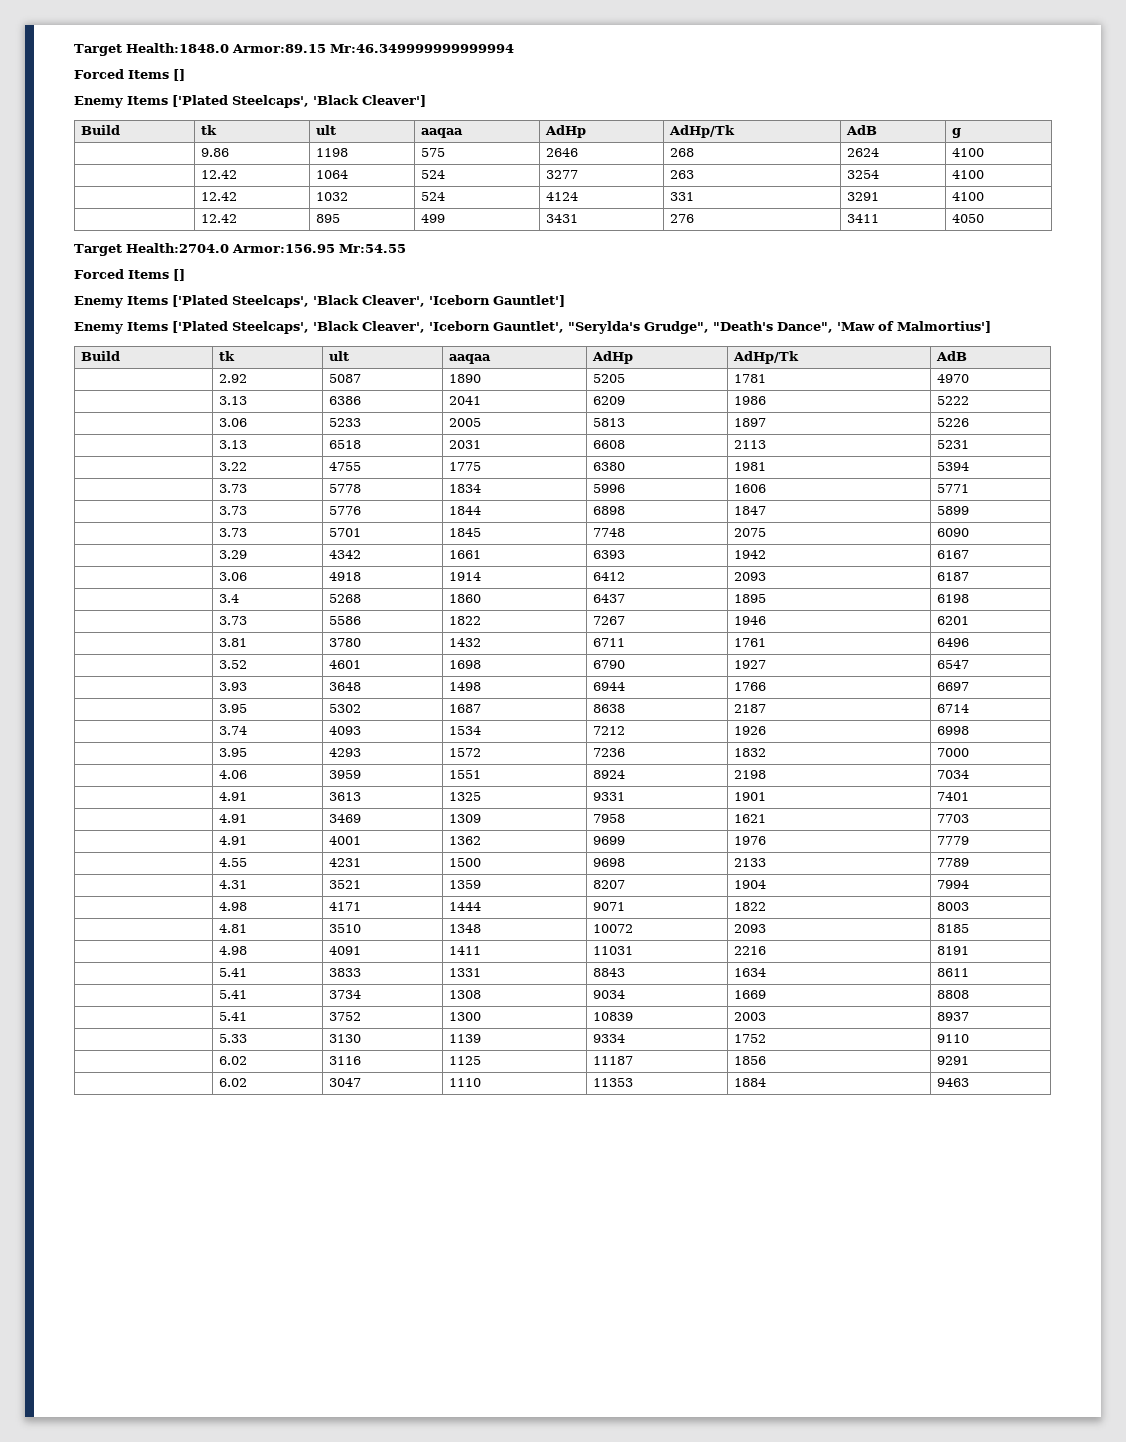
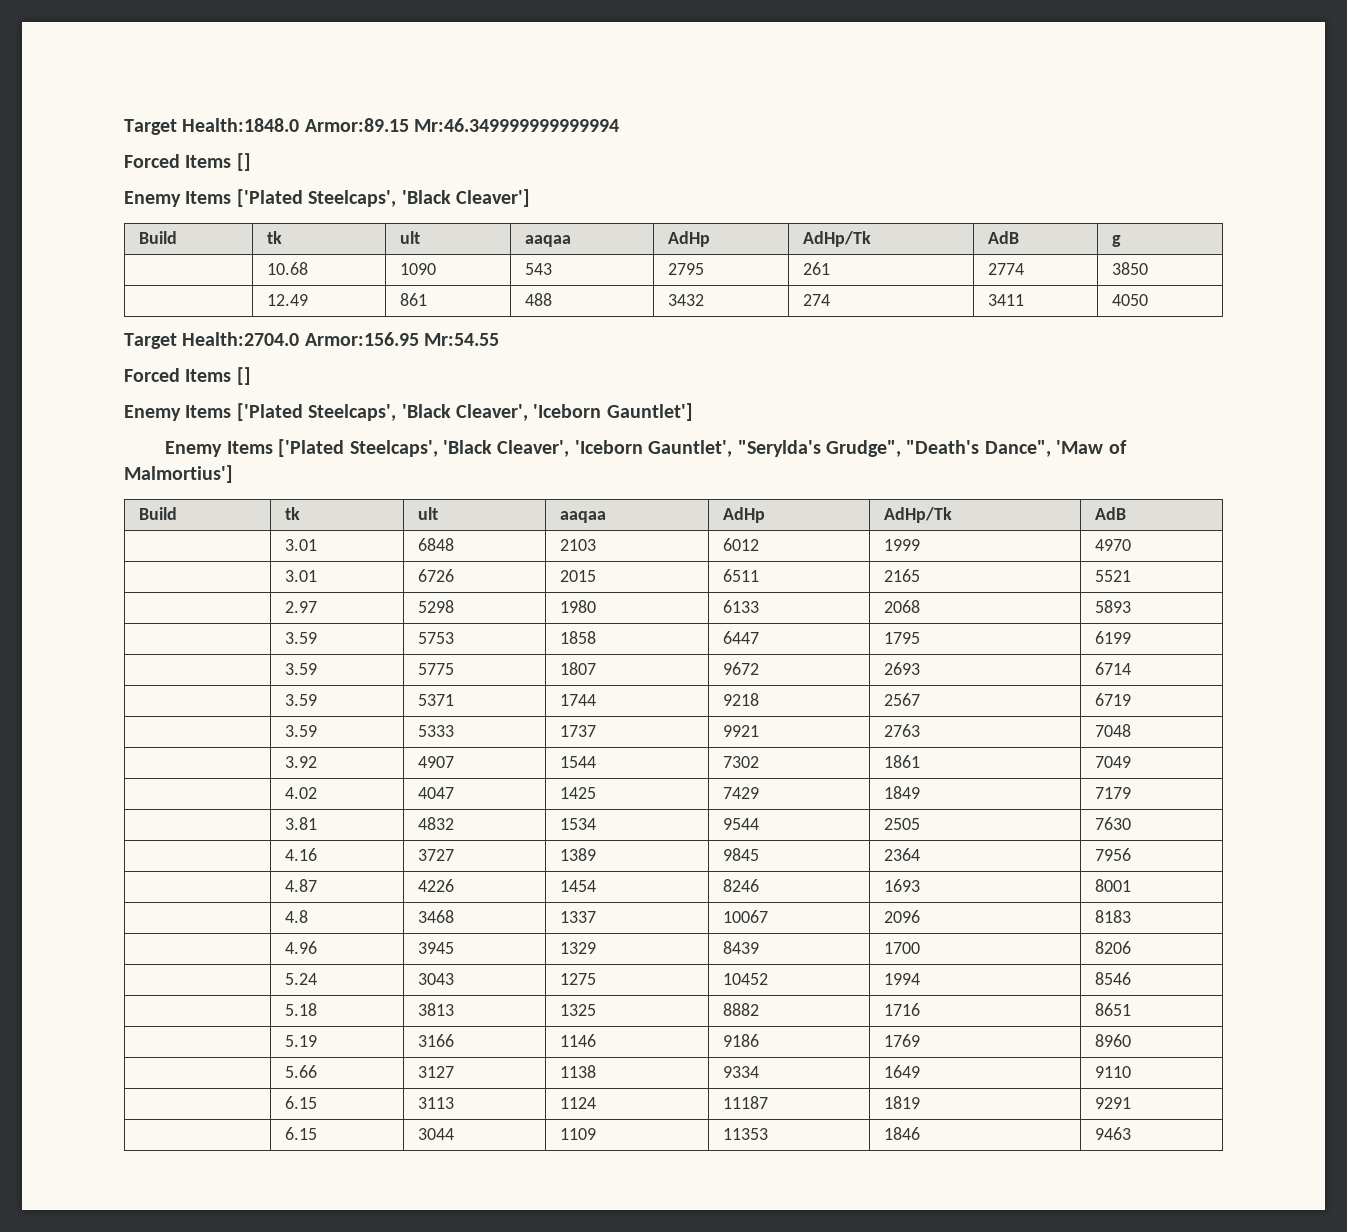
[200,148,229,157] [315,148,348,157] [420,148,445,157] [545,148,578,157] [669,148,694,157] [846,148,879,157] [951,148,984,157] [200,170,237,179] [315,170,348,179] [420,170,445,179] [545,170,578,179] [669,170,694,179] [846,170,879,179] [951,170,984,179] [200,192,237,201] [315,192,348,201] [420,192,445,201] [545,192,578,201] [669,192,694,201] [846,192,879,201] [951,192,984,201] [200,214,237,223] [315,214,340,223] [420,214,445,223] [545,214,578,223] [669,214,694,223] 9.86 | 1198 | 575 | 2646 | 268 | 2624 | 4100 // | 12.42 | 1064 | 524 | 3277 | 263 | 3254 | 4100 // | 12.42 | 1032 | 524 | 4124 | 331 | 3291 | 4100 // | 12.42 | 895 | 499 | 3431 | 276 -> [266,262,308,275] [399,263,436,275] [524,263,552,275] [667,263,704,275] [802,262,830,275] [987,263,1024,275] [1111,262,1148,275] [266,294,308,306] [399,293,427,306] [524,293,552,306] [667,294,704,306] [802,294,830,306] 10.68 | 1090 | 543 | 2795 | 261 | 2774 | 3850 // | 12.49 | 861 | 488 | 3432 | 274
[218,374,247,383] [328,374,361,383] [448,374,481,383] [592,374,625,383] [733,374,766,383] [936,374,969,383] [218,396,247,405] [328,396,361,405] [448,396,481,405] [592,396,625,405] [733,396,766,405] [936,396,969,405] [218,418,247,427] [328,418,361,427] [448,418,481,427] [592,418,625,427] [733,418,766,427] [936,418,969,427] [218,440,247,449] [328,440,361,449] [448,440,481,449] [592,440,625,449] [733,440,766,449] [936,440,969,449] [218,462,247,471] [328,462,361,471] [448,462,481,471] [592,462,625,471] [733,462,766,471] [936,462,969,471] [218,484,247,493] [328,484,361,493] [448,484,481,493] [592,484,625,493] [733,484,766,493] [936,484,969,493] [218,506,247,515] [328,506,361,515] [448,506,481,515] [592,506,625,515] [733,506,766,515] [936,506,969,515] [218,528,247,537] [328,528,361,537] [448,528,481,537] [592,528,625,537] [733,528,766,537] [936,528,969,537] [218,550,247,559] [328,550,361,559] [448,550,481,559] [592,550,625,559] [733,550,766,559] [936,550,969,559] [218,572,247,581] [328,572,361,581] [448,572,481,581] [592,572,625,581] [733,572,766,581] [936,572,969,581] [218,594,239,603] [328,594,361,603] [448,594,481,603] [592,594,625,603] [733,594,766,603] [936,594,969,603] [218,616,247,625] [328,616,361,625] [448,616,481,625] [592,616,625,625] [733,616,766,625] [936,616,969,625] [218,638,247,647] [328,638,361,647] [448,638,481,647] [592,638,625,647] [733,638,766,647] [936,638,969,647] [218,660,247,669] [328,660,361,669] [448,660,481,669] [592,660,625,669] [733,660,766,669] [936,660,969,669] [218,682,247,691] [328,682,361,691] [448,682,481,691] [592,682,625,691] [733,682,766,691] [936,682,969,691] [218,704,247,713] [328,704,361,713] [448,704,481,713] [592,704,625,713] [733,704,766,713] [936,704,969,713] [218,726,247,735] [328,726,361,735] [448,726,481,735] [592,726,625,735] [733,726,766,735] [936,726,969,735] [218,748,247,757] [328,748,361,757] [448,748,481,757] [592,748,625,757] [733,748,766,757] [936,748,969,757] [218,770,247,779] [328,770,361,779] [448,770,481,779] [592,770,625,779] [733,770,766,779] [936,770,969,779] [218,792,247,801] [328,792,361,801] [448,792,481,801] [592,792,625,801] [733,792,766,801] [936,792,969,801] [218,814,247,823] [328,814,361,823] [448,814,481,823] [592,814,625,823] [733,814,766,823] [936,814,969,823] [218,836,247,845] [328,836,361,845] [448,836,481,845] [592,836,625,845] [733,836,766,845] [936,836,969,845] [218,858,247,867] [328,858,361,867] [448,858,481,867] [592,858,625,867] [733,858,766,867] [936,858,969,867] [218,880,247,889] [328,880,361,889] [448,880,481,889] [592,880,625,889] [733,880,766,889] [936,880,969,889] [218,902,247,911] [328,902,361,911] [448,902,481,911] [592,902,625,911] [733,902,766,911] [936,902,969,911] [218,924,247,933] [328,924,361,933] [448,924,481,933] [592,924,633,933] [733,924,766,933] [936,924,969,933] [218,946,247,955] [328,946,361,955] [448,946,481,955] [592,946,633,955] [733,946,766,955] [936,946,969,955] [218,968,247,977] [328,968,361,977] [448,968,481,977] [592,968,625,977] [733,968,766,977] [936,968,969,977] [218,990,247,999] [328,990,361,999] [448,990,481,999] [592,990,625,999] [733,990,766,999] [936,990,969,999] [218,1012,247,1021] [328,1012,361,1021] [448,1012,481,1021] [592,1012,633,1021] [733,1012,766,1021] [936,1012,969,1021] [218,1034,247,1043] [328,1034,361,1043] [448,1034,481,1043] 2.92 | 5087 | 1890 | 5205 | 1781 | 4970 // | 3.13 | 6386 | 2041 | 6209 | 1986 | 5222 // | 3.06 | 5233 | 2005 | 5813 | 1897 | 5226 // | 3.13 | 6518 | 2031 | 6608 | 2113 | 5231 // | 3.22 | 4755 | 1775 | 6380 | 1981 | 5394 // | 3.73 | 5778 | 1834 | 5996 | 1606 | 5771 // | 3.73 | 5776 | 1844 | 6898 | 1847 | 5899 // | 3.73 | 5701 | 1845 | 7748 | 2075 | 6090 // | 3.29 | 4342 | 1661 | 6393 | 1942 | 6167 // | 3.06 | 4918 | 1914 | 6412 | 2093 | 6187 // | 3.4 | 5268 | 1860 | 6437 | 1895 | 6198 // | 3.73 | 5586 | 1822 | 7267 | 1946 | 6201 // | 3.81 | 3780 | 1432 | 6711 | 1761 | 6496 // | 3.52 | 4601 | 1698 | 6790 | 1927 | 6547 // | 3.93 | 3648 | 1498 | 6944 | 1766 | 6697 // | 3.95 | 5302 | 1687 | 8638 | 2187 | 6714 // | 3.74 | 4093 | 1534 | 7212 | 1926 | 6998 // | 3.95 | 4293 | 1572 | 7236 | 1832 | 7000 // | 4.06 | 3959 | 1551 | 8924 | 2198 | 7034 // | 4.91 | 3613 | 1325 | 9331 | 1901 | 7401 // | 4.91 | 3469 | 1309 | 7958 | 1621 | 7703 // | 4.91 | 4001 | 1362 | 9699 | 1976 | 7779 // | 4.55 | 4231 | 1500 | 9698 | 2133 | 7789 // | 4.31 | 3521 | 1359 | 8207 | 1904 | 7994 // | 4.98 | 4171 | 1444 | 9071 | 1822 | 8003 // | 4.81 | 3510 | 1348 | 10072 | 2093 | 8185 // | 4.98 | 4091 | 1411 | 11031 | 2216 | 8191 // | 5.41 | 3833 | 1331 | 8843 | 1634 | 8611 // | 5.41 | 3734 | 1308 | 9034 | 1669 | 8808 // | 5.41 | 3752 | 1300 | 10839 | 2003 | 8937 // | 5.33 | 3130 | 1139 -> [284,539,317,551] [417,538,454,551] [559,539,596,551] [722,538,759,551] [883,539,920,551] [1094,539,1131,551] [284,570,317,582] [417,569,454,582] [559,570,596,582] [722,569,759,582] [883,569,920,582] [1094,570,1131,582] [284,601,317,613] [417,600,454,613] [559,600,596,613] [722,600,759,613] [883,600,920,613] [1094,600,1131,613] [284,632,317,644] [417,632,454,644] [559,631,596,644] [722,631,759,644] [883,632,920,644] [1094,631,1131,644] [284,663,317,675] [417,663,454,675] [559,662,596,675] [722,662,759,675] [883,662,920,675] [1094,662,1131,675] [284,694,317,706] [417,694,454,706] [559,694,596,706] [722,693,759,706] [883,693,920,706] [1094,693,1131,706] [284,725,317,737] [417,725,454,737] [559,725,596,737] [722,725,759,737] [883,724,920,737] [1094,724,1131,737] [284,756,317,768] [417,756,454,768] [559,756,596,768] [722,756,759,768] [883,755,920,768] [1094,756,1131,768] [284,787,317,799] [417,787,454,799] [559,787,596,799] [722,787,759,799] [883,786,920,799] [1094,787,1131,799] [284,817,317,830] [417,817,454,830] [559,818,596,830] [722,818,759,830] [883,818,920,830] [1094,817,1131,830] [284,848,317,861] [417,849,454,861] [559,848,596,861] [722,848,759,861] [883,848,920,861] [1094,848,1131,861] [284,879,317,892] [417,879,454,892] [559,880,596,892] [722,879,759,892] [883,879,920,892] [1094,879,1131,892] [284,910,308,923] [417,910,454,923] [559,911,596,923] [722,910,768,923] [883,910,920,923] [1094,910,1131,923] [284,941,317,954] [417,942,454,954] [559,942,596,954] [722,941,759,954] [883,942,920,954] [1094,941,1131,954] [284,973,317,985] [417,973,454,985] [559,973,596,985] [722,973,768,985] [883,973,920,985] [1094,972,1131,985] [284,1003,317,1016] [417,1003,454,1016] [559,1004,596,1016] [722,1003,759,1016] [883,1003,920,1016] [1094,1003,1131,1016] [284,1035,317,1047] [417,1034,454,1047] [559,1034,596,1047] [722,1034,759,1047] [883,1034,920,1047] [1094,1034,1131,1047] [284,1065,317,1078] [417,1066,454,1078] [559,1065,596,1078] 3.01 | 6848 | 2103 | 6012 | 1999 | 4970 // | 3.01 | 6726 | 2015 | 6511 | 2165 | 5521 // | 2.97 | 5298 | 1980 | 6133 | 2068 | 5893 // | 3.59 | 5753 | 1858 | 6447 | 1795 | 6199 // | 3.59 | 5775 | 1807 | 9672 | 2693 | 6714 // | 3.59 | 5371 | 1744 | 9218 | 2567 | 6719 // | 3.59 | 5333 | 1737 | 9921 | 2763 | 7048 // | 3.92 | 4907 | 1544 | 7302 | 1861 | 7049 // | 4.02 | 4047 | 1425 | 7429 | 1849 | 7179 // | 3.81 | 4832 | 1534 | 9544 | 2505 | 7630 // | 4.16 | 3727 | 1389 | 9845 | 2364 | 7956 // | 4.87 | 4226 | 1454 | 8246 | 1693 | 8001 // | 4.8 | 3468 | 1337 | 10067 | 2096 | 8183 // | 4.96 | 3945 | 1329 | 8439 | 1700 | 8206 // | 5.24 | 3043 | 1275 | 10452 | 1994 | 8546 // | 5.18 | 3813 | 1325 | 8882 | 1716 | 8651 // | 5.19 | 3166 | 1146 | 9186 | 1769 | 8960 // | 5.66 | 3127 | 1138
[733,1034,766,1043] 1752 -> [883,1065,920,1078] 1649
[218,1056,247,1065] [328,1056,361,1065] [448,1056,481,1065] 6.02 | 3116 | 1125 -> [284,1096,317,1109] [417,1097,454,1109] [559,1097,596,1109] 6.15 | 3113 | 1124
[733,1056,766,1065] 1856 -> [883,1096,920,1109] 1819
[218,1078,247,1087] [328,1078,361,1087] [448,1078,481,1087] 6.02 | 3047 | 1110 -> [284,1127,317,1140] [417,1128,454,1140] [559,1128,596,1140] 6.15 | 3044 | 1109
[733,1078,766,1087] 1884 -> [883,1127,920,1140] 1846

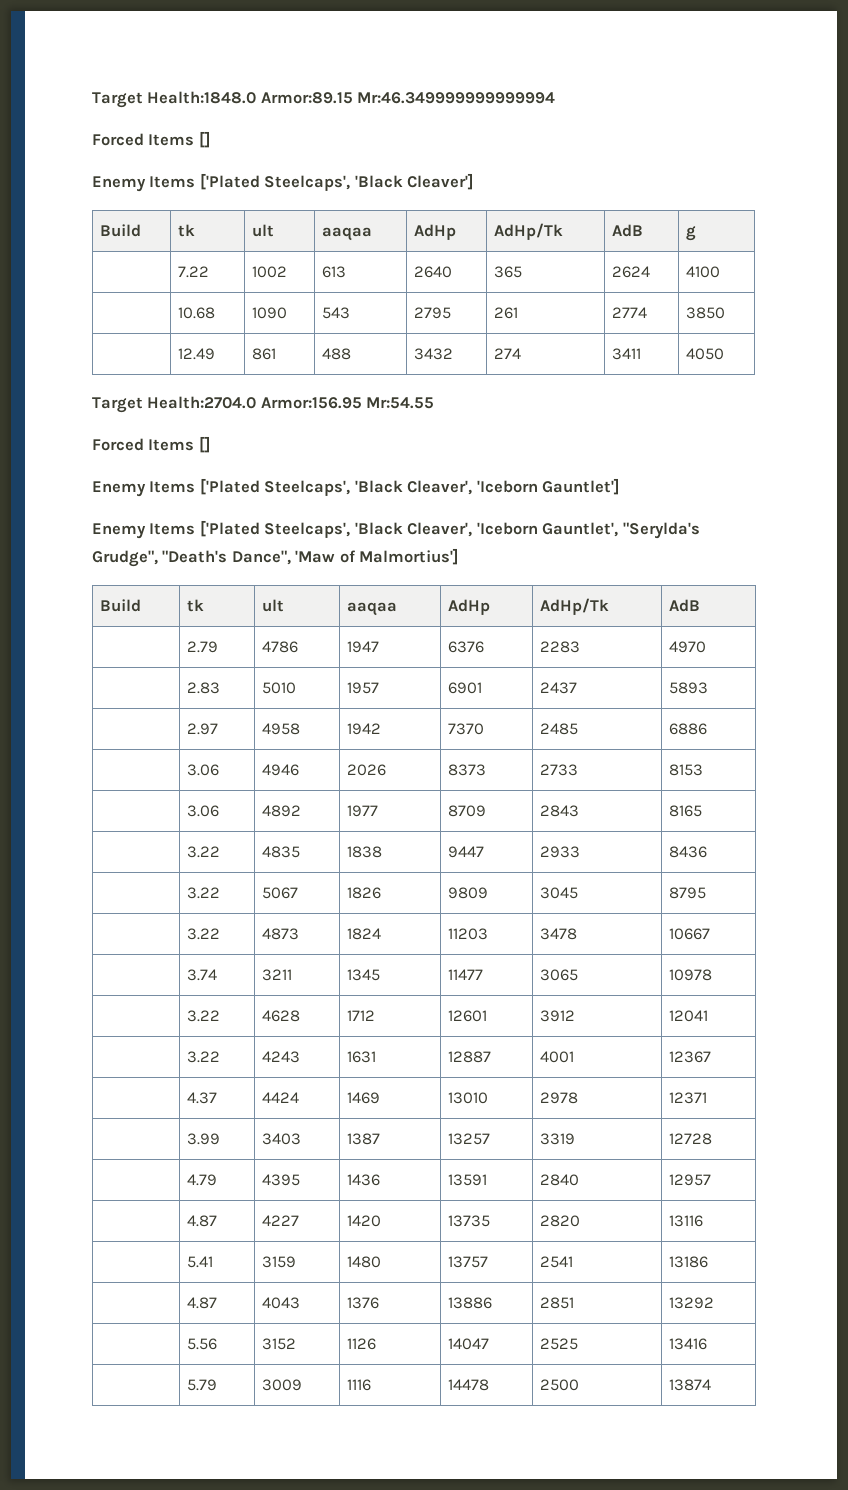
(1121, 241) none -> [177,266,209,278] [251,266,287,278] [321,266,346,278] [413,266,452,278] [493,266,522,278] [611,266,650,278] [685,266,720,278] // | 7.22 | 1002 | 613 | 2640 | 365 | 2624 | 4100
[284,539,317,551] [417,538,454,551] [559,539,596,551] [722,538,759,551] [883,539,920,551] [1094,539,1131,551] [284,570,317,582] [417,569,454,582] [559,570,596,582] [722,569,759,582] [883,569,920,582] [1094,570,1131,582] [284,601,317,613] [417,600,454,613] [559,600,596,613] [722,600,759,613] [883,600,920,613] [1094,600,1131,613] [284,632,317,644] [417,632,454,644] [559,631,596,644] [722,631,759,644] [883,632,920,644] [1094,631,1131,644] [284,663,317,675] [417,663,454,675] [559,662,596,675] [722,662,759,675] [883,662,920,675] [1094,662,1131,675] [284,694,317,706] [417,694,454,706] [559,694,596,706] [722,693,759,706] [883,693,920,706] [1094,693,1131,706] [284,725,317,737] [417,725,454,737] [559,725,596,737] [722,725,759,737] [883,724,920,737] [1094,724,1131,737] [284,756,317,768] [417,756,454,768] [559,756,596,768] [722,756,759,768] [883,755,920,768] [1094,756,1131,768] [284,787,317,799] [417,787,454,799] [559,787,596,799] [722,787,759,799] [883,786,920,799] [1094,787,1131,799] [284,817,317,830] [417,817,454,830] [559,818,596,830] [722,818,759,830] [883,818,920,830] [1094,817,1131,830] [284,848,317,861] [417,849,454,861] [559,848,596,861] [722,848,759,861] [883,848,920,861] [1094,848,1131,861] [284,879,317,892] [417,879,454,892] [559,880,596,892] [722,879,759,892] [883,879,920,892] [1094,879,1131,892] [284,910,308,923] [417,910,454,923] [559,911,596,923] [722,910,768,923] [883,910,920,923] [1094,910,1131,923] [284,941,317,954] [417,942,454,954] [559,942,596,954] [722,941,759,954] [883,942,920,954] [1094,941,1131,954] [284,973,317,985] [417,973,454,985] [559,973,596,985] [722,973,768,985] [883,973,920,985] [1094,972,1131,985] [284,1003,317,1016] [417,1003,454,1016] [559,1004,596,1016] [722,1003,759,1016] [883,1003,920,1016] [1094,1003,1131,1016] [284,1035,317,1047] [417,1034,454,1047] [559,1034,596,1047] [722,1034,759,1047] [883,1034,920,1047] [1094,1034,1131,1047] [284,1065,317,1078] [417,1066,454,1078] [559,1065,596,1078] [722,1066,759,1078] [883,1065,920,1078] [1094,1066,1131,1078] [284,1096,317,1109] [417,1097,454,1109] [559,1097,596,1109] [722,1096,768,1109] [883,1096,920,1109] [1094,1097,1131,1109] [284,1127,317,1140] [417,1128,454,1140] [559,1128,596,1140] [722,1128,768,1140] [883,1127,920,1140] [1094,1127,1131,1140] 3.01 | 6848 | 2103 | 6012 | 1999 | 4970 // | 3.01 | 6726 | 2015 | 6511 | 2165 | 5521 // | 2.97 | 5298 | 1980 | 6133 | 2068 | 5893 // | 3.59 | 5753 | 1858 | 6447 | 1795 | 6199 // | 3.59 | 5775 | 1807 | 9672 | 2693 | 6714 // | 3.59 | 5371 | 1744 | 9218 | 2567 | 6719 // | 3.59 | 5333 | 1737 | 9921 | 2763 | 7048 // | 3.92 | 4907 | 1544 | 7302 | 1861 | 7049 // | 4.02 | 4047 | 1425 | 7429 | 1849 | 7179 // | 3.81 | 4832 | 1534 | 9544 | 2505 | 7630 // | 4.16 | 3727 | 1389 | 9845 | 2364 | 7956 // | 4.87 | 4226 | 1454 | 8246 | 1693 | 8001 // | 4.8 | 3468 | 1337 | 10067 | 2096 | 8183 // | 4.96 | 3945 | 1329 | 8439 | 1700 | 8206 // | 5.24 | 3043 | 1275 | 10452 | 1994 | 8546 // | 5.18 | 3813 | 1325 | 8882 | 1716 | 8651 // | 5.19 | 3166 | 1146 | 9186 | 1769 | 8960 // | 5.66 | 3127 | 1138 | 9334 | 1649 | 9110 // | 6.15 | 3113 | 1124 | 11187 | 1819 | 9291 // | 6.15 | 3044 | 1109 | 11353 | 1846 | 9463 -> [186,641,218,653] [261,641,298,653] [346,641,379,653] [447,641,484,653] [539,641,580,653] [668,641,706,653] [186,682,220,694] [261,682,296,694] [346,682,379,694] [447,682,482,694] [539,682,577,694] [668,682,708,694] [186,723,218,735] [261,723,300,735] [346,723,381,735] [447,723,484,735] [539,723,578,735] [668,723,707,735] [186,764,219,776] [261,764,299,776] [346,764,386,776] [447,764,486,776] [539,764,578,776] [668,764,703,776] [186,805,219,817] [261,805,301,817] [346,805,378,817] [447,805,486,817] [539,805,579,817] [668,805,702,817] [186,846,220,858] [261,846,300,858] [346,846,382,858] [447,846,484,858] [539,846,580,858] [668,846,707,858] [186,887,220,899] [261,887,298,899] [346,887,381,899] [447,887,488,899] [539,887,578,899] [668,887,706,899] [186,928,220,940] [261,928,299,940] [346,928,381,940] [447,928,488,940] [539,928,577,940] [668,928,710,940] [186,969,217,981] [261,969,292,981] [346,969,380,981] [447,969,483,980] [539,969,578,981] [668,969,712,981] [186,1010,220,1022] [261,1010,300,1022] [346,1010,375,1021] [447,1010,487,1022] [539,1010,575,1022] [668,1010,708,1022] [186,1051,220,1063] [261,1051,300,1063] [346,1051,376,1063] [447,1051,491,1063] [539,1051,574,1063] [668,1051,711,1063] [186,1092,217,1104] [261,1092,299,1103] [346,1092,380,1104] [447,1092,488,1104] [539,1092,578,1104] [668,1092,707,1104] [186,1133,220,1145] [261,1133,301,1145] [346,1133,380,1145] [447,1133,490,1145] [539,1133,575,1145] [668,1133,712,1145] [186,1174,217,1186] [261,1174,300,1186] [346,1174,380,1186] [447,1174,487,1186] [539,1174,579,1186] [668,1174,711,1186] [186,1215,217,1227] [261,1215,299,1226] [346,1215,381,1227] [447,1215,490,1227] [539,1215,580,1227] [668,1215,703,1227] [186,1256,213,1268] [261,1256,296,1268] [346,1256,381,1268] [447,1256,488,1268] [539,1256,573,1268] [668,1256,708,1268] [186,1297,217,1309] [261,1297,300,1309] [346,1297,379,1309] [447,1297,492,1309] [539,1297,574,1309] [668,1297,714,1309] [186,1338,217,1350] [261,1338,296,1350] [346,1338,376,1350] [447,1338,489,1350] [539,1338,578,1350] [668,1338,707,1350] [186,1379,217,1391] [261,1379,302,1391] [346,1379,371,1391] [447,1379,489,1391] [539,1379,579,1391] [668,1379,711,1391] 2.79 | 4786 | 1947 | 6376 | 2283 | 4970 // | 2.83 | 5010 | 1957 | 6901 | 2437 | 5893 // | 2.97 | 4958 | 1942 | 7370 | 2485 | 6886 // | 3.06 | 4946 | 2026 | 8373 | 2733 | 8153 // | 3.06 | 4892 | 1977 | 8709 | 2843 | 8165 // | 3.22 | 4835 | 1838 | 9447 | 2933 | 8436 // | 3.22 | 5067 | 1826 | 9809 | 3045 | 8795 // | 3.22 | 4873 | 1824 | 11203 | 3478 | 10667 // | 3.74 | 3211 | 1345 | 11477 | 3065 | 10978 // | 3.22 | 4628 | 1712 | 12601 | 3912 | 12041 // | 3.22 | 4243 | 1631 | 12887 | 4001 | 12367 // | 4.37 | 4424 | 1469 | 13010 | 2978 | 12371 // | 3.99 | 3403 | 1387 | 13257 | 3319 | 12728 // | 4.79 | 4395 | 1436 | 13591 | 2840 | 12957 // | 4.87 | 4227 | 1420 | 13735 | 2820 | 13116 // | 5.41 | 3159 | 1480 | 13757 | 2541 | 13186 // | 4.87 | 4043 | 1376 | 13886 | 2851 | 13292 // | 5.56 | 3152 | 1126 | 14047 | 2525 | 13416 // | 5.79 | 3009 | 1116 | 14478 | 2500 | 13874

